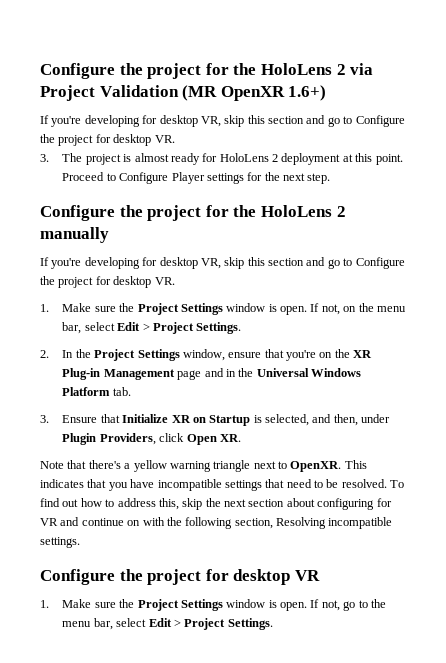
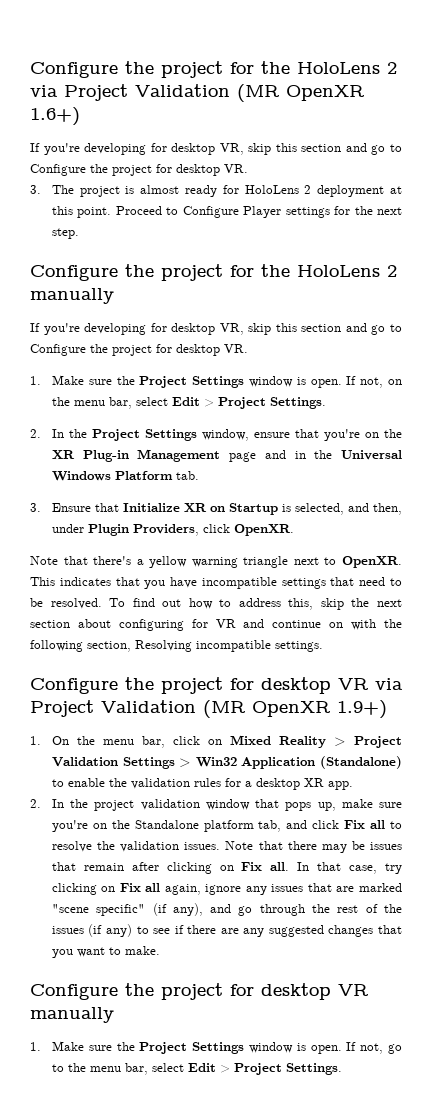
[186,434,241,445] Open XR. -> [233,524,294,536] OpenXR.
(320, 575) none -> [375,678,403,690] [30,700,387,719] [30,735,402,748] [51,756,402,769] [51,778,353,790] [30,799,402,811] [51,820,403,832] [51,841,403,853] [51,862,402,874] [51,883,402,895] [51,903,402,916] [51,924,402,937] [51,946,160,958] [30,983,369,1000] [30,1007,114,1023] via Project Validation (MR OpenXR 1.9+) // 1. On the menu bar, click on Mixed Reality > Project Validation Settings > Win32 Application (Standalone) to enable the validation rules for a desktop XR app. // 2. In the project validation window that pops up, make sure you're on the Standalone platform tab, and click Fix all to resolve the validation issues. Note that there may be issues that remain after clicking on Fix all. In that case, try clicking on Fix all again, ignore any issues that are marked "scene specific" (if any), and go through the rest of the issues (if any) to see if there are any suggested changes that you want to make. // Configure the project for desktop VR manually

